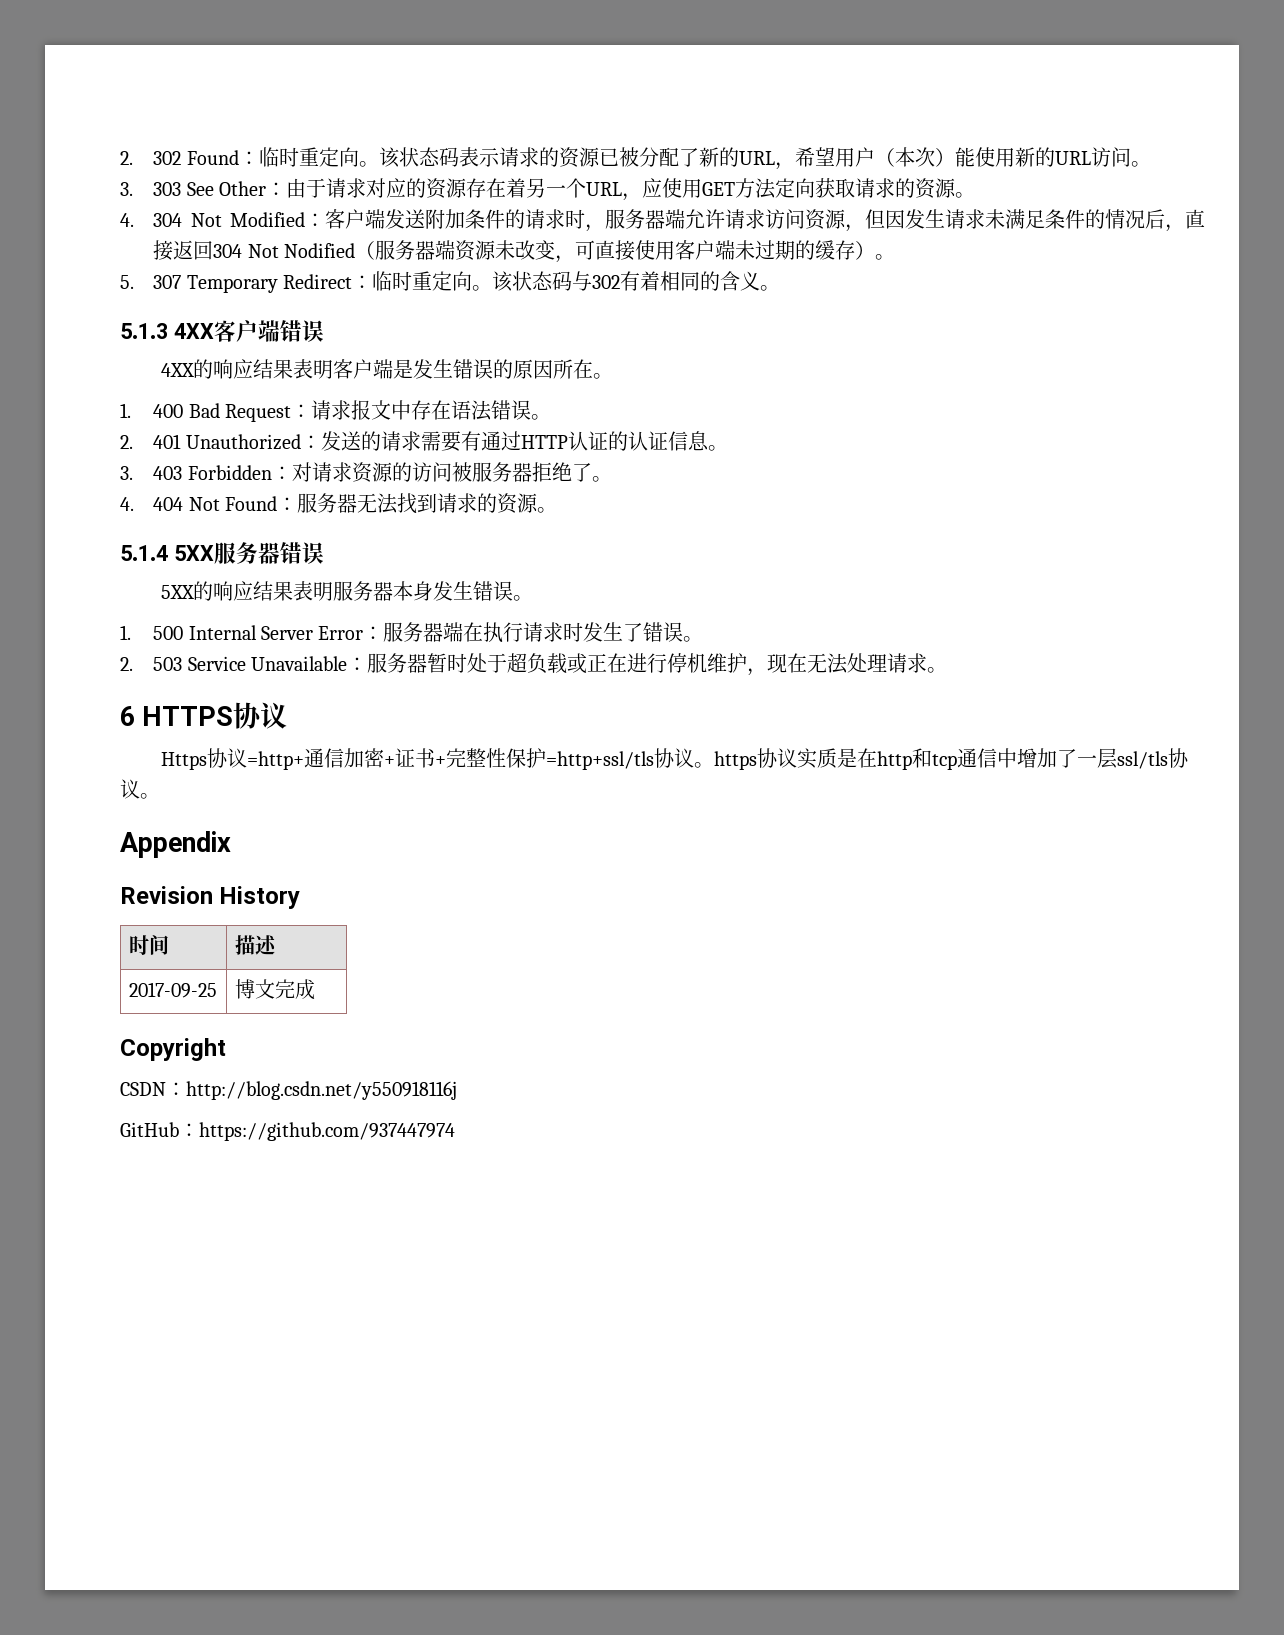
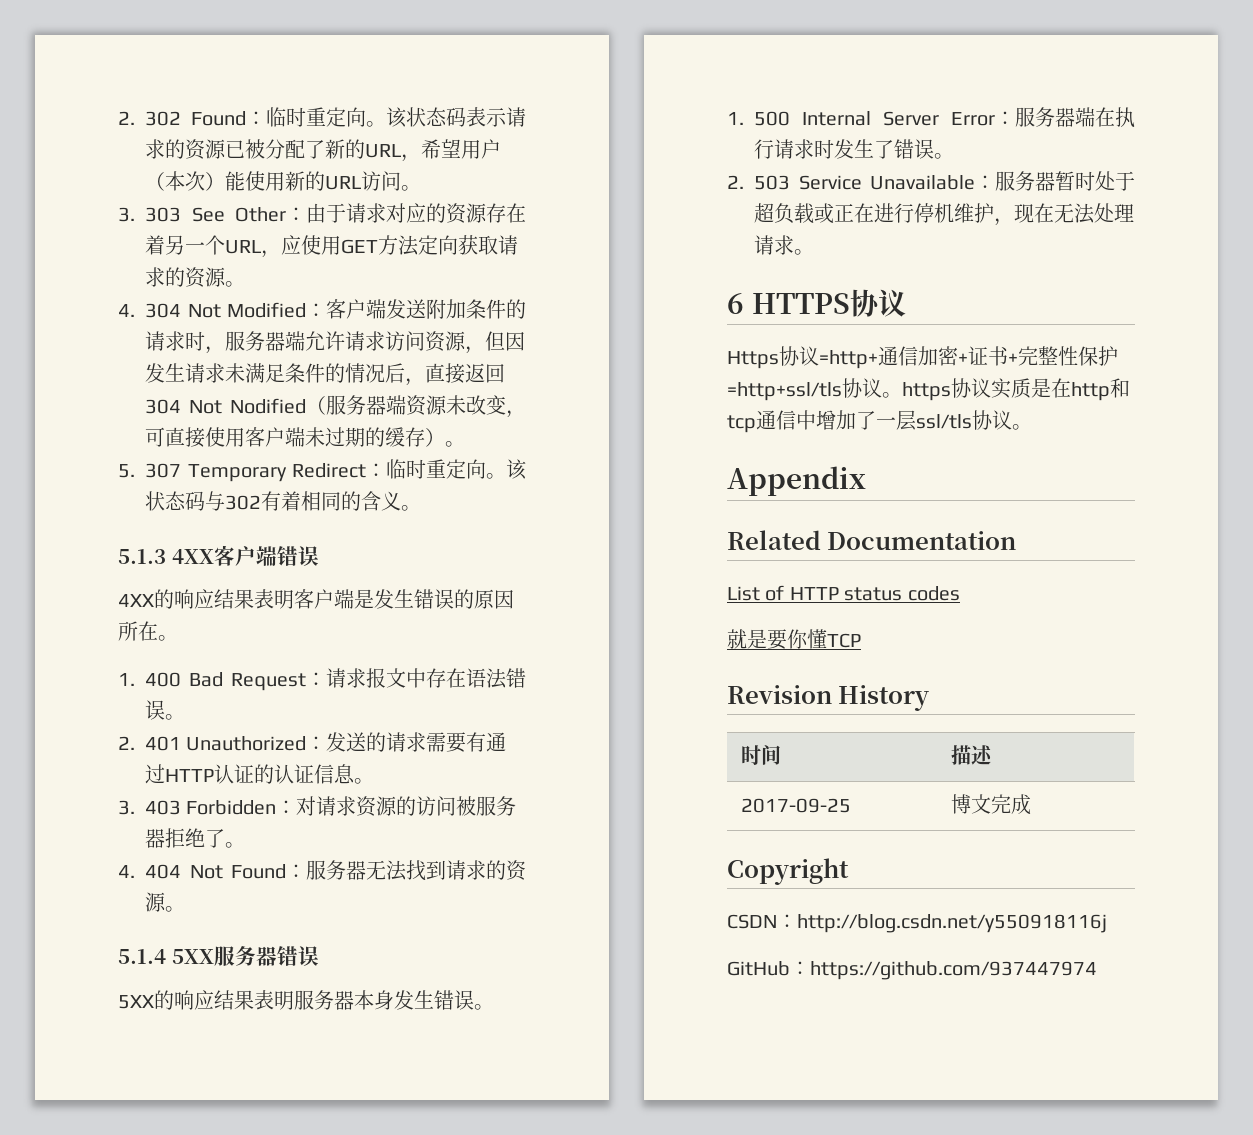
(231, 844) none -> [727,530,1017,550] [727,585,960,601] [727,629,861,650] // Related Documentation // List of HTTP status codes // 就是要你懂TCP

